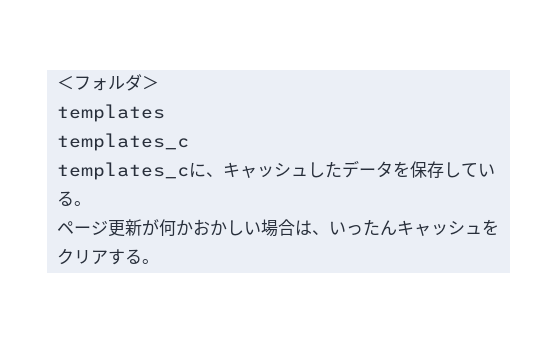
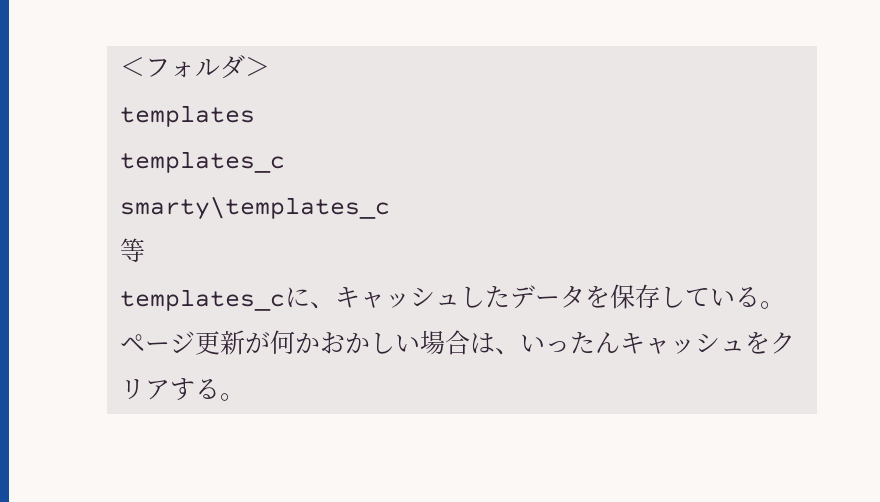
(190, 142) none -> [119,196,390,220] [119,238,145,262] // smarty\templates_c // 等

